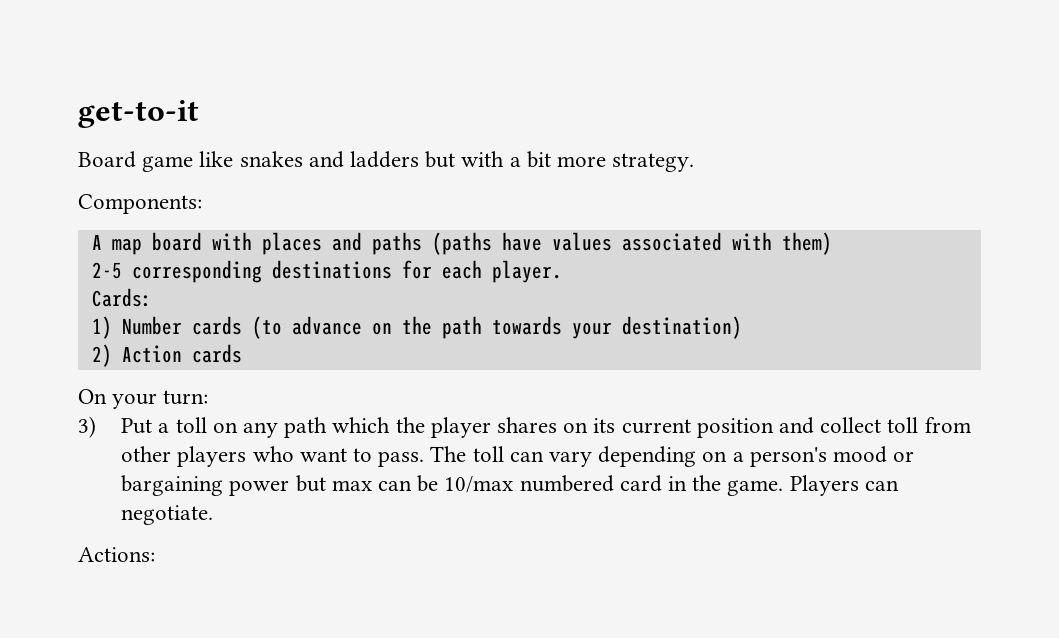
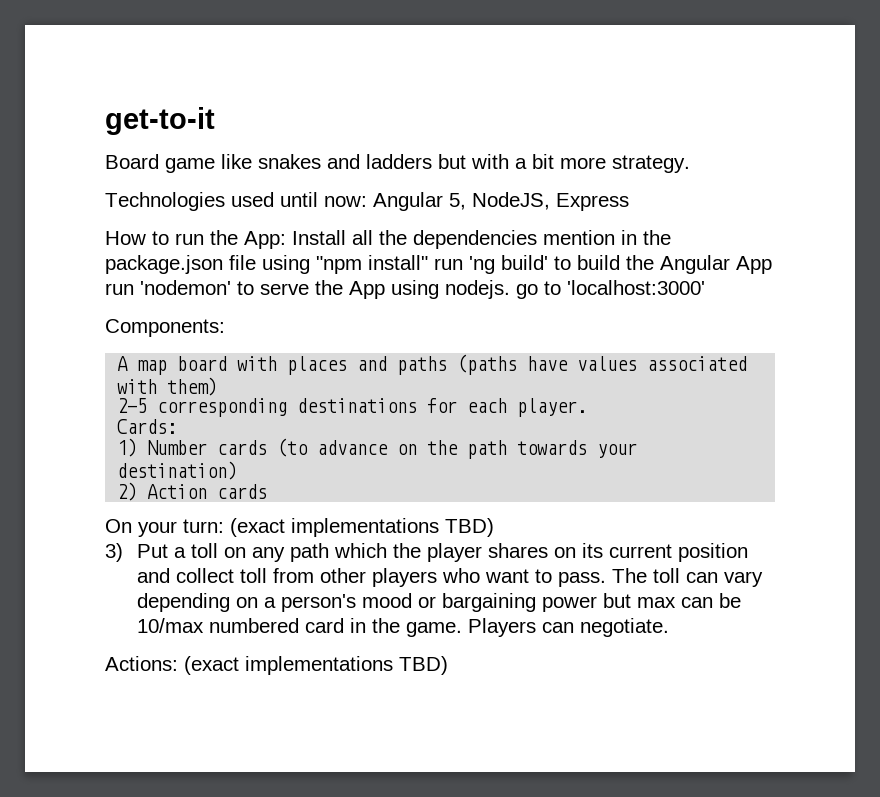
(695, 162) none -> [105,192,629,211] [105,230,671,249] [105,255,772,274] [105,280,705,299] // Technologies used until now: Angular 5, NodeJS, Express // How to run the App: Install all the dependencies mention in the package.json file using "npm install" run 'ng build' to build the Angular App run 'nodemon' to serve the App using nodejs. go to 'localhost:3000'
(209, 397) none -> [230,518,494,537] (exact implementations TBD)
(155, 554) none -> [184,656,448,675] (exact implementations TBD)

